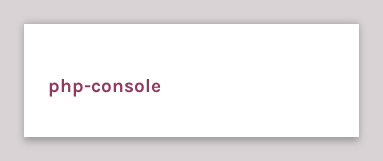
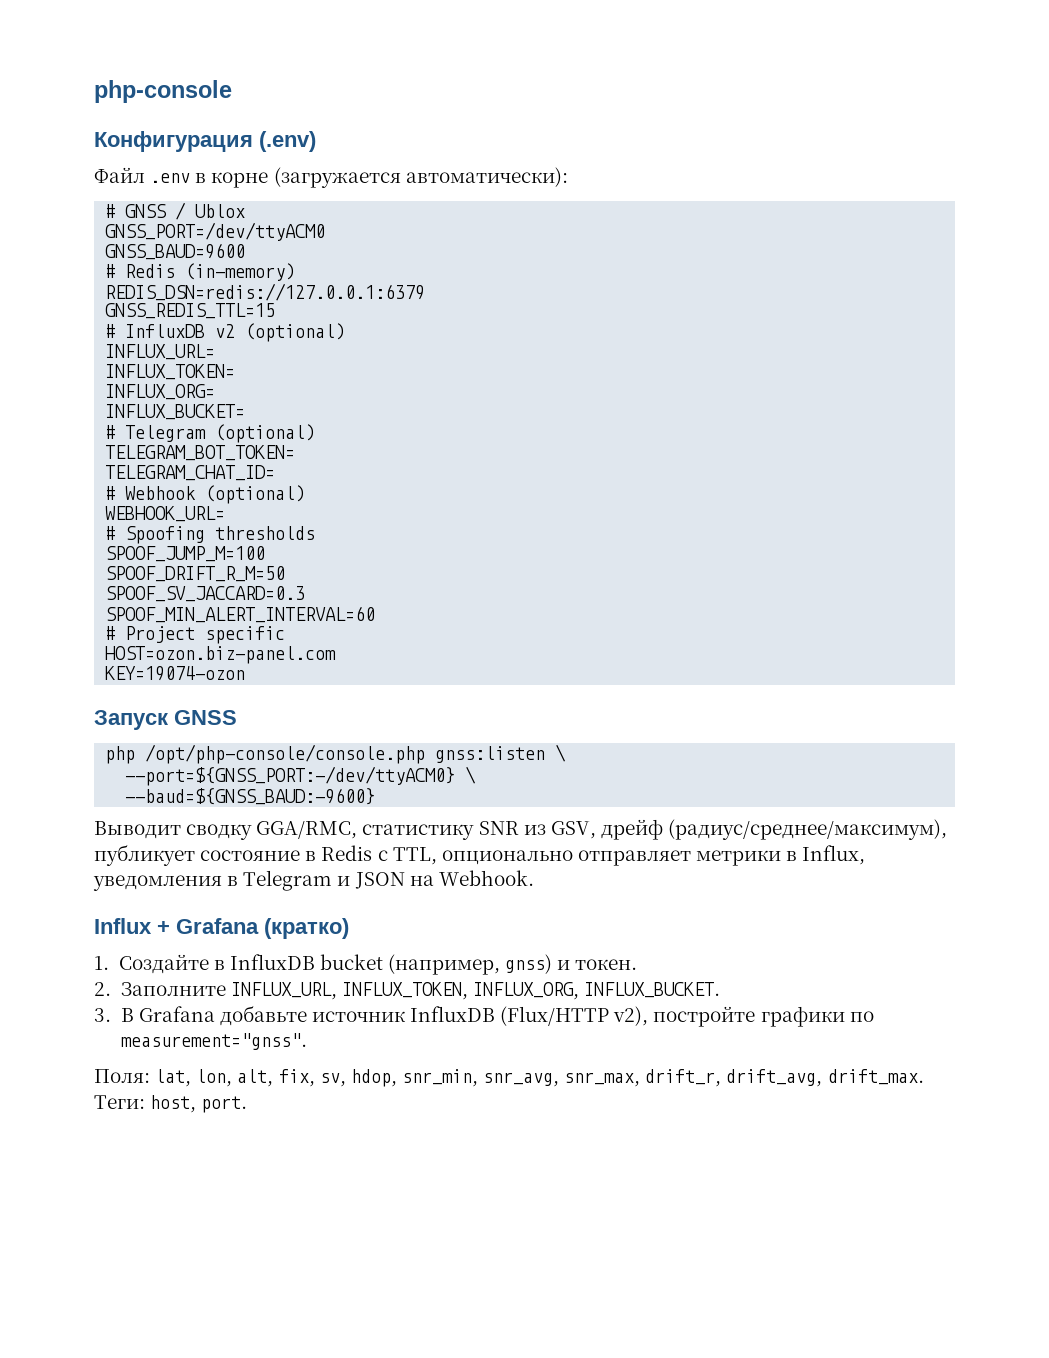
(161, 87) none -> [94,131,316,152] [94,167,568,188] [105,202,246,220] [105,222,326,241] [105,243,246,260] [105,263,296,281] [105,283,426,301] [105,303,276,319] [105,323,346,342] [105,344,216,360] [105,364,236,380] [105,384,216,400] [105,404,246,420] [105,424,316,443] [105,445,296,461] [105,465,276,481] [105,485,306,504] [105,506,226,522] [105,526,316,544] [105,546,266,562] [105,566,286,582] [105,586,306,602] [105,606,376,623] [105,626,286,644] [105,646,337,664] [105,666,246,681] [94,710,237,730] [105,744,567,764] [125,766,477,786] [125,788,376,805] [94,819,948,840] [94,844,866,866] [93,870,534,891] [94,918,349,939] [94,954,638,975] [94,982,721,1000] [94,1005,874,1027] [120,1033,307,1050] [94,1069,924,1087] [94,1095,248,1113] // Конфигурация (.env) // Файл .env в корне (загружается автоматически): // # GNSS / Ublox // GNSS_PORT=/dev/ttyACM0 // GNSS_BAUD=9600 // # Redis (in-memory) // REDIS_DSN=redis://127.0.0.1:6379 // GNSS_REDIS_TTL=15 // # InfluxDB v2 (optional) // INFLUX_URL= // INFLUX_TOKEN= // INFLUX_ORG= // INFLUX_BUCKET= // # Telegram (optional) // TELEGRAM_BOT_TOKEN= // TELEGRAM_CHAT_ID= // # Webhook (optional) // WEBHOOK_URL= // # Spoofing thresholds // SPOOF_JUMP_M=100 // SPOOF_DRIFT_R_M=50 // SPOOF_SV_JACCARD=0.3 // SPOOF_MIN_ALERT_INTERVAL=60 // # Project specific // HOST=ozon.biz-panel.com // KEY=19074-ozon // Запуск GNSS // php /opt/php-console/console.php gnss:listen \ // --port=${GNSS_PORT:-/dev/ttyACM0} \ // --baud=${GNSS_BAUD:-9600} // Выводит сводку GGA/RMC, статистику SNR из GSV, дрейф (радиус/среднее/максимум), публикует состояние в Redis с TTL, опционально отправляет метрики в Influx, уведомления в Telegram и JSON на Webhook. // Influx + Grafana (кратко) // 1. Создайте в InfluxDB bucket (например, gnss) и токен. // 2. Заполните INFLUX_URL, INFLUX_TOKEN, INFLUX_ORG, INFLUX_BUCKET. // 3. В Grafana добавьте источник InfluxDB (Flux/HTTP v2), постройте графики по measurement="gnss". // Поля: lat, lon, alt, fix, sv, hdop, snr_min, snr_avg, snr_max, drift_r, drift_avg, drift_max. Теги: host, port.

